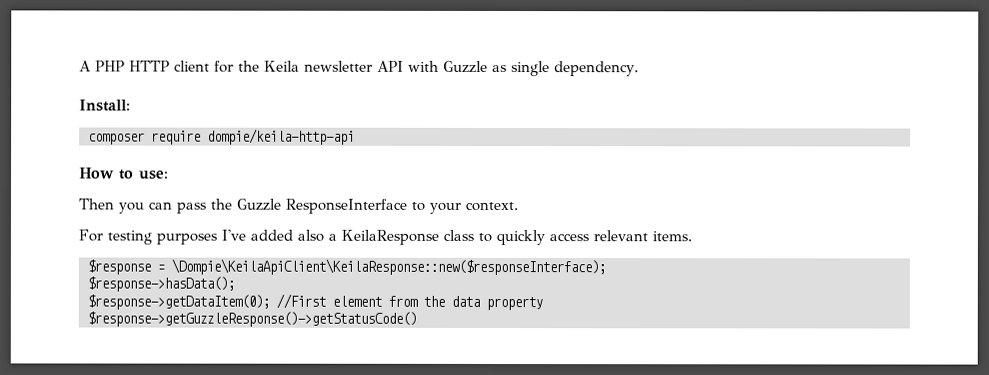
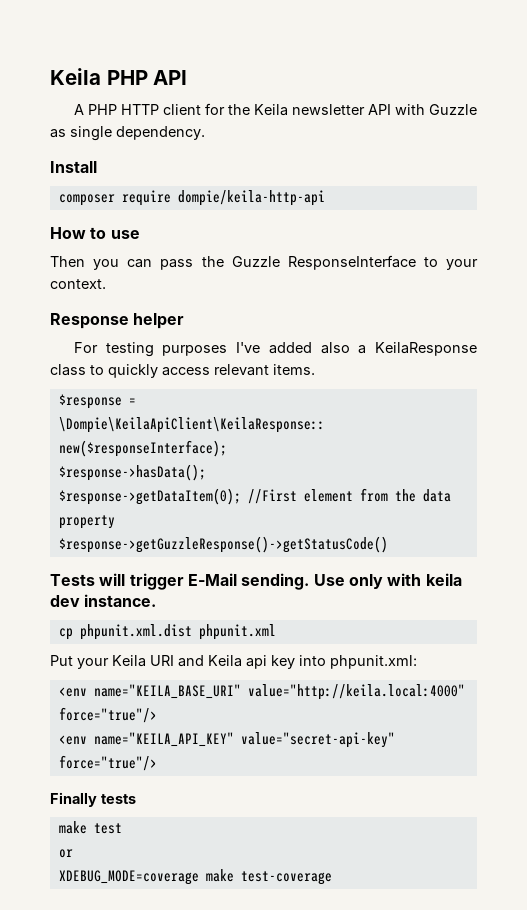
(79, 66) none -> [50,68,188,85] Keila PHP API //
[79,99,131,112] Install: -> [50,161,97,173] Install
[139,170,169,180] use: -> [110,230,140,239] use
(518, 206) none -> [50,313,185,329] // Response helper
(417, 319) none -> [50,573,462,590] [50,594,157,607] [58,624,276,640] [50,655,417,669] [58,684,465,700] [58,707,157,723] [58,732,395,748] [58,755,157,771] [50,792,136,807] [58,821,122,834] [58,849,73,858] [58,869,332,885] // Tests will trigger E-Mail sending. Use only with keila dev instance. // cp phpunit.xml.dist phpunit.xml // Put your Keila URI and Keila api key into phpunit.xml: // <env name="KEILA_BASE_URI" value="http://keila.local:4000" force="true"/> // <env name="KEILA_API_KEY" value="secret-api-key" force="true"/> // Finally tests // make test // or // XDEBUG_MODE=coverage make test-coverage

